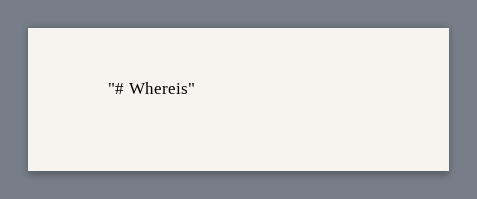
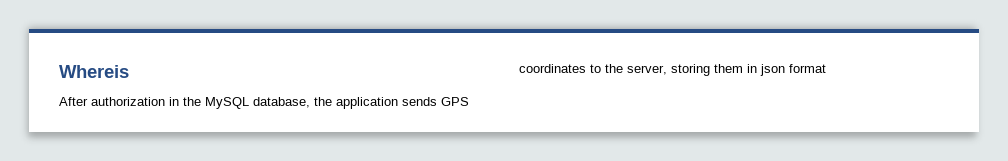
[108,82,195,94] "# Whereis" -> [59,65,129,78] [59,97,469,109] [519,64,826,76] Whereis // After authorization in the MySQL database, the application sends GPS coordinates to the server, storing them in json format

